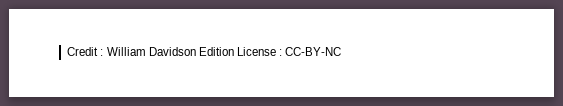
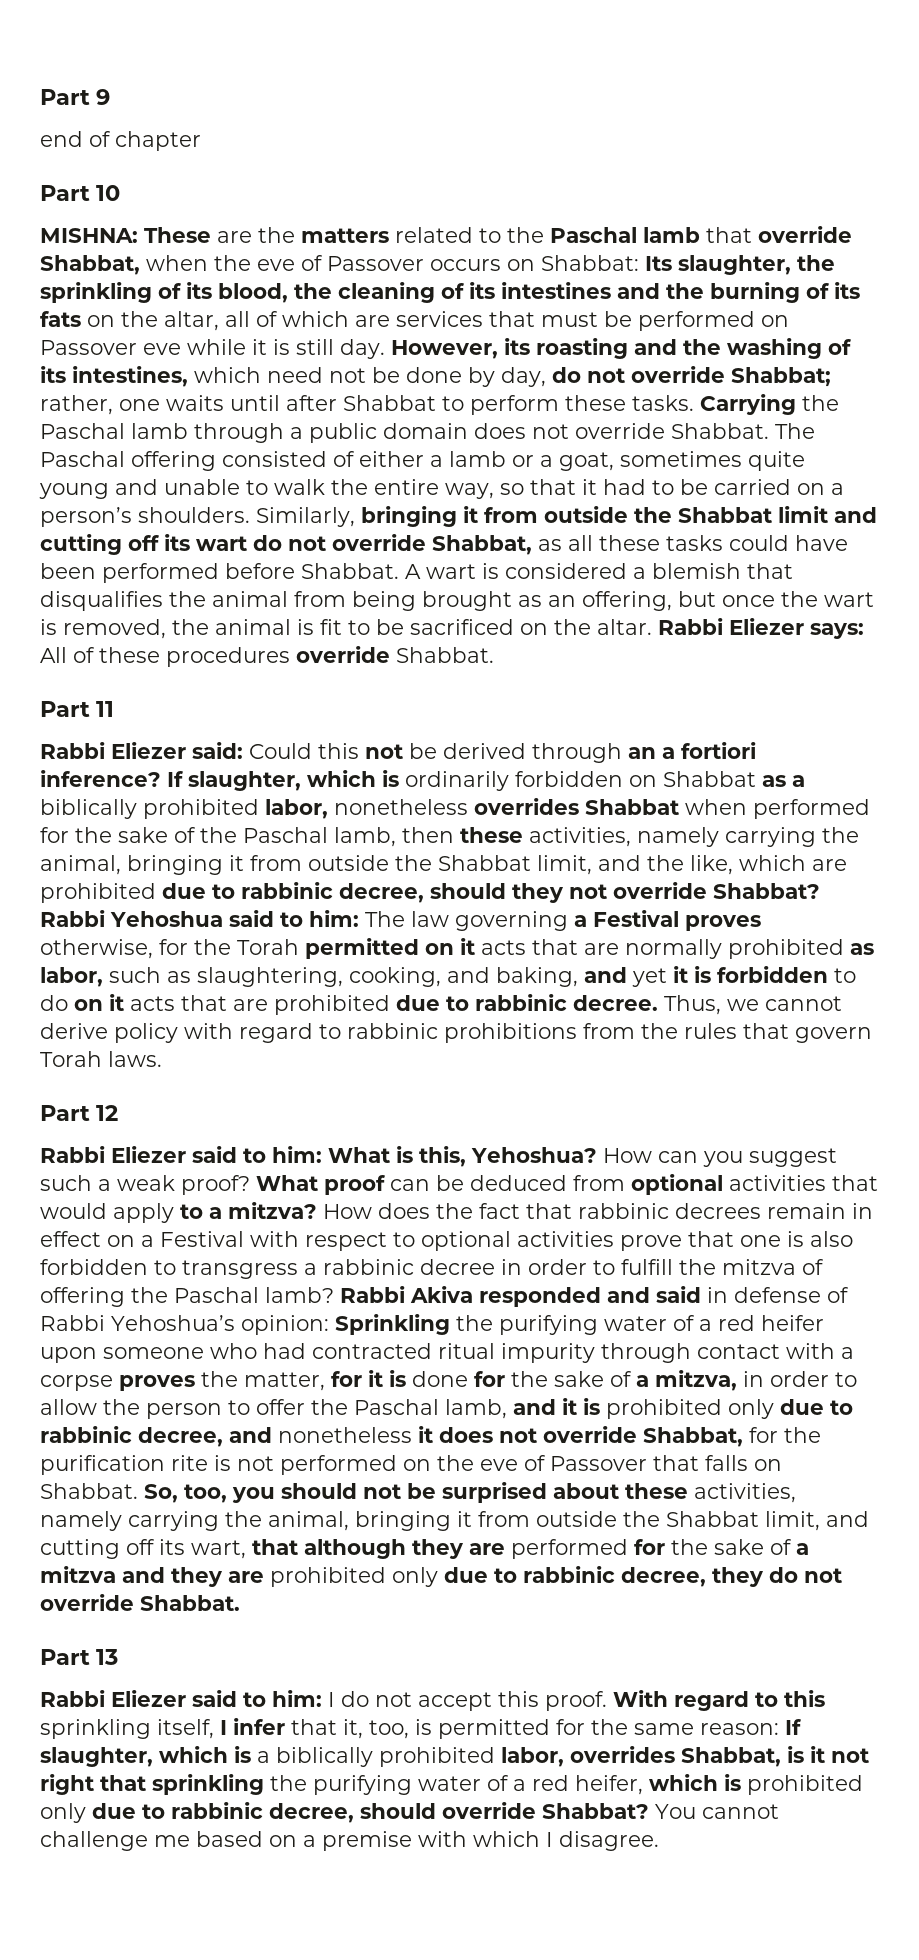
[67,47,342,56] Credit : William Davidson Edition License : CC-BY-NC -> [40,89,111,105] [40,131,201,151] [40,185,121,201] [40,226,852,243] [40,255,835,275] [40,282,860,303] [40,311,789,331] [40,338,851,359] [40,366,831,387] [40,394,839,415] [40,423,815,443] [40,451,805,471] [39,479,844,499] [40,506,877,527] [40,534,848,555] [40,563,793,583] [40,591,874,611] [40,618,864,639] [40,646,494,667] [40,701,115,717] [40,742,756,763] [40,770,805,791] [40,798,870,819] [40,827,859,847] [40,855,847,875] [40,882,820,903] [40,910,761,931] [40,938,874,959] [40,966,856,987] [40,994,842,1015] [40,1023,872,1043] [40,1051,162,1067] [40,1105,119,1121] [40,1146,837,1167] [40,1174,878,1195] [40,1202,873,1223] [40,1231,853,1251] [40,1259,824,1279] [40,1286,849,1307] [40,1314,824,1335] [40,1343,854,1363] [40,1370,857,1391] [40,1398,853,1419] [40,1426,821,1447] [40,1455,782,1475] [40,1482,796,1503] [40,1511,869,1531] [40,1539,809,1559] [40,1566,842,1587] [40,1594,240,1611] [40,1649,119,1665] [40,1690,825,1711] [40,1718,801,1739] [40,1746,869,1767] [40,1774,863,1795] [40,1802,779,1823] [40,1831,659,1851] Part 9 // end of chapter // Part 10 // MISHNA: These are the matters related to the Paschal lamb that override Shabbat, when the eve of Passover occurs on Shabbat: Its slaughter, the sprinkling of its blood, the cleaning of its intestines and the burning of its fats on the altar, all of which are services that must be performed on Passover eve while it is still day. However, its roasting and the washing of its intestines, which need not be done by day, do not override Shabbat; rather, one waits until after Shabbat to perform these tasks. Carrying the Paschal lamb through a public domain does not override Shabbat. The Paschal offering consisted of either a lamb or a goat, sometimes quite young and unable to walk the entire way, so that it had to be carried on a person’s shoulders. Similarly, bringing it from outside the Shabbat limit and cutting off its wart do not override Shabbat, as all these tasks could have been performed before Shabbat. A wart is considered a blemish that disqualifies the animal from being brought as an offering, but once the wart is removed, the animal is fit to be sacrificed on the altar. Rabbi Eliezer says: All of these procedures override Shabbat. // Part 11 // Rabbi Eliezer said: Could this not be derived through an a fortiori inference? If slaughter, which is ordinarily forbidden on Shabbat as a biblically prohibited labor, nonetheless overrides Shabbat when performed for the sake of the Paschal lamb, then these activities, namely carrying the animal, bringing it from outside the Shabbat limit, and the like, which are prohibited due to rabbinic decree, should they not override Shabbat? Rabbi Yehoshua said to him: The law governing a Festival proves otherwise, for the Torah permitted on it acts that are normally prohibited as labor, such as slaughtering, cooking, and baking, and yet it is forbidden to do on it acts that are prohibited due to rabbinic decree. Thus, we cannot derive policy with regard to rabbinic prohibitions from the rules that govern Torah laws. // Part 12 // Rabbi Eliezer said to him: What is this, Yehoshua? How can you suggest such a weak proof? What proof can be deduced from optional activities that would apply to a mitzva? How does the fact that rabbinic decrees remain in effect on a Festival with respect to optional activities prove that one is also forbidden to transgress a rabbinic decree in order to fulfill the mitzva of offering the Paschal lamb? Rabbi Akiva responded and said in defense of Rabbi Yehoshua’s opinion: Sprinkling the purifying water of a red heifer upon someone who had contracted ritual impurity through contact with a corpse proves the matter, for it is done for the sake of a mitzva, in order to allow the person to offer the Paschal lamb, and it is prohibited only due to rabbinic decree, and nonetheless it does not override Shabbat, for the purification rite is not performed on the eve of Passover that falls on Shabbat. So, too, you should not be surprised about these activities, namely carrying the animal, bringing it from outside the Shabbat limit, and cutting off its wart, that although they are performed for the sake of a mitzva and they are prohibited only due to rabbinic decree, they do not override Shabbat. // Part 13 // Rabbi Eliezer said to him: I do not accept this proof. With regard to this sprinkling itself, I infer that it, too, is permitted for the same reason: If slaughter, which is a biblically prohibited labor, overrides Shabbat, is it not right that sprinkling the purifying water of a red heifer, which is prohibited only due to rabbinic decree, should override Shabbat? You cannot challenge me based on a premise with which I disagree.

